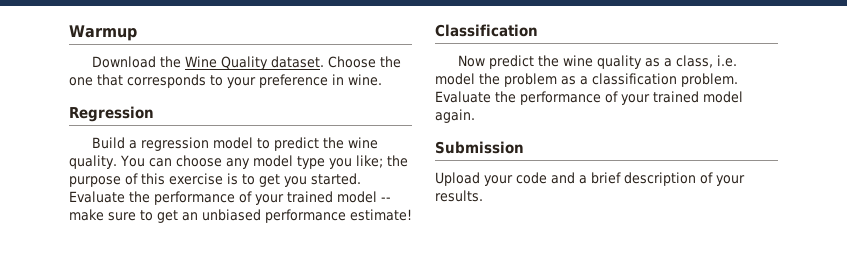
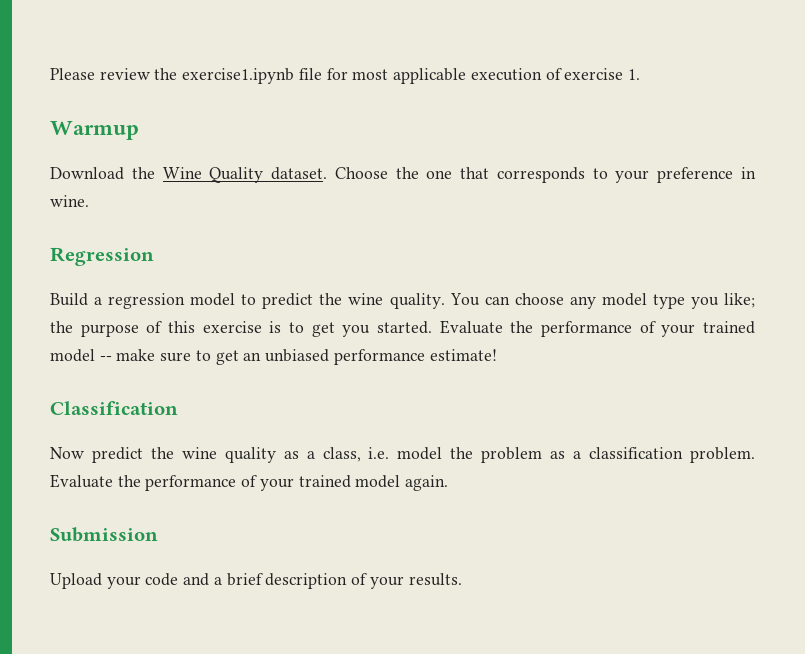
(69, 33) none -> [50,68,640,84] Please review the exercise1.ipynb file for most applicable execution of exercise 1. //

